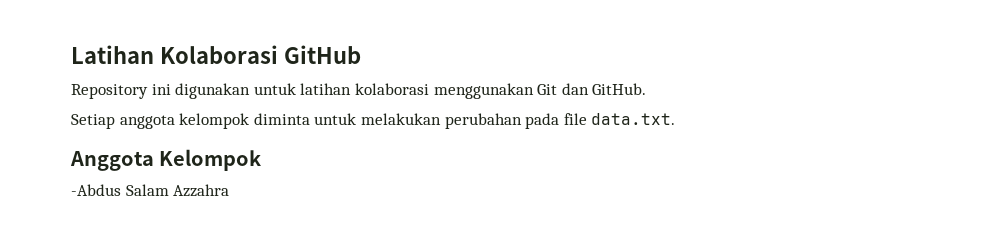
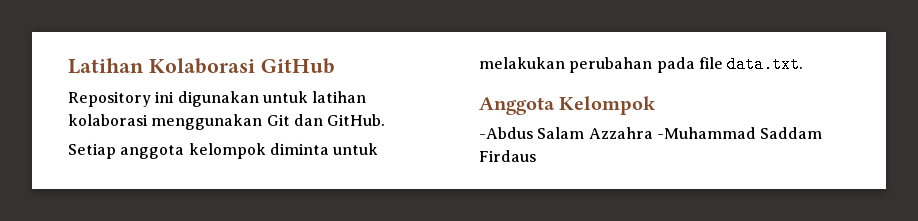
(230, 190) none -> [656,127,823,139] [479,150,536,162] -Muhammad Saddam Firdaus

